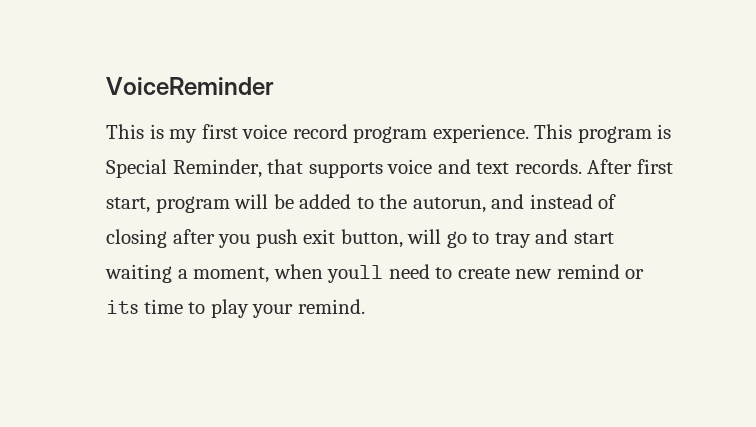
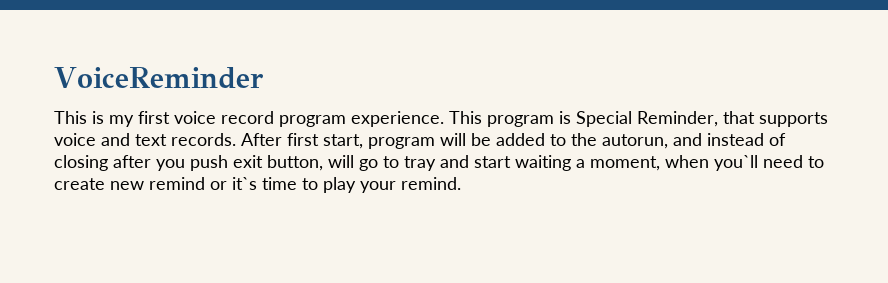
[327,265,384,283] youll -> [714,155,758,171] you`ll
[106,300,138,314] its -> [232,177,257,190] it`s

